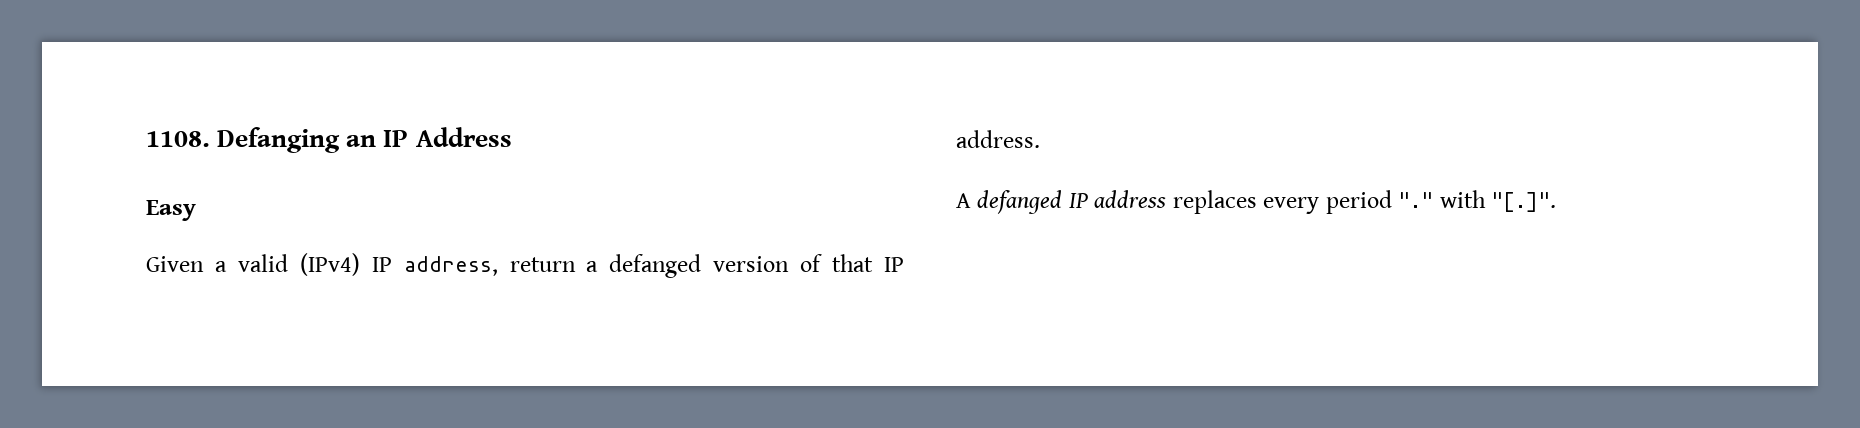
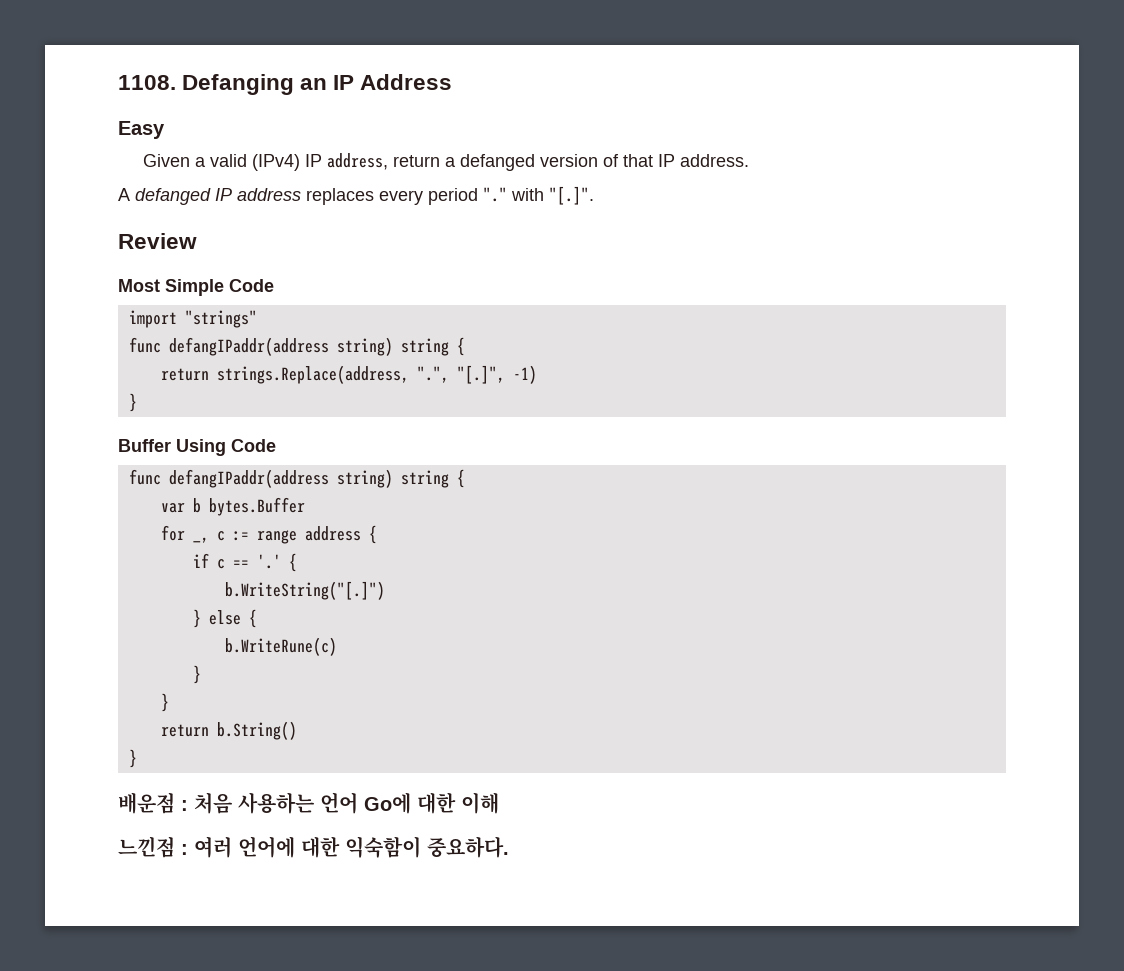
(1557, 202) none -> [118,233,197,249] [118,279,274,296] [128,310,257,328] [128,337,465,356] [160,365,537,384] [128,393,137,412] [118,439,276,456] [128,469,465,488] [160,497,305,516] [160,525,377,544] [192,553,297,572] [224,581,385,600] [192,609,257,628] [224,637,337,656] [192,665,201,684] [160,693,169,712] [160,721,297,740] [128,749,137,768] [118,792,499,814] [118,836,509,858] // Review // Most Simple Code // import "strings" // func defangIPaddr(address string) string { // return strings.Replace(address, ".", "[.]", -1) // } // Buffer Using Code // func defangIPaddr(address string) string { // var b bytes.Buffer // for _, c := range address { // if c == '.' { // b.WriteString("[.]") // } else { // b.WriteRune(c) // } // } // return b.String() // } // 배운점 : 처음 사용하는 언어 Go에 대한 이해 // 느낀점 : 여러 언어에 대한 익숙함이 중요하다.

